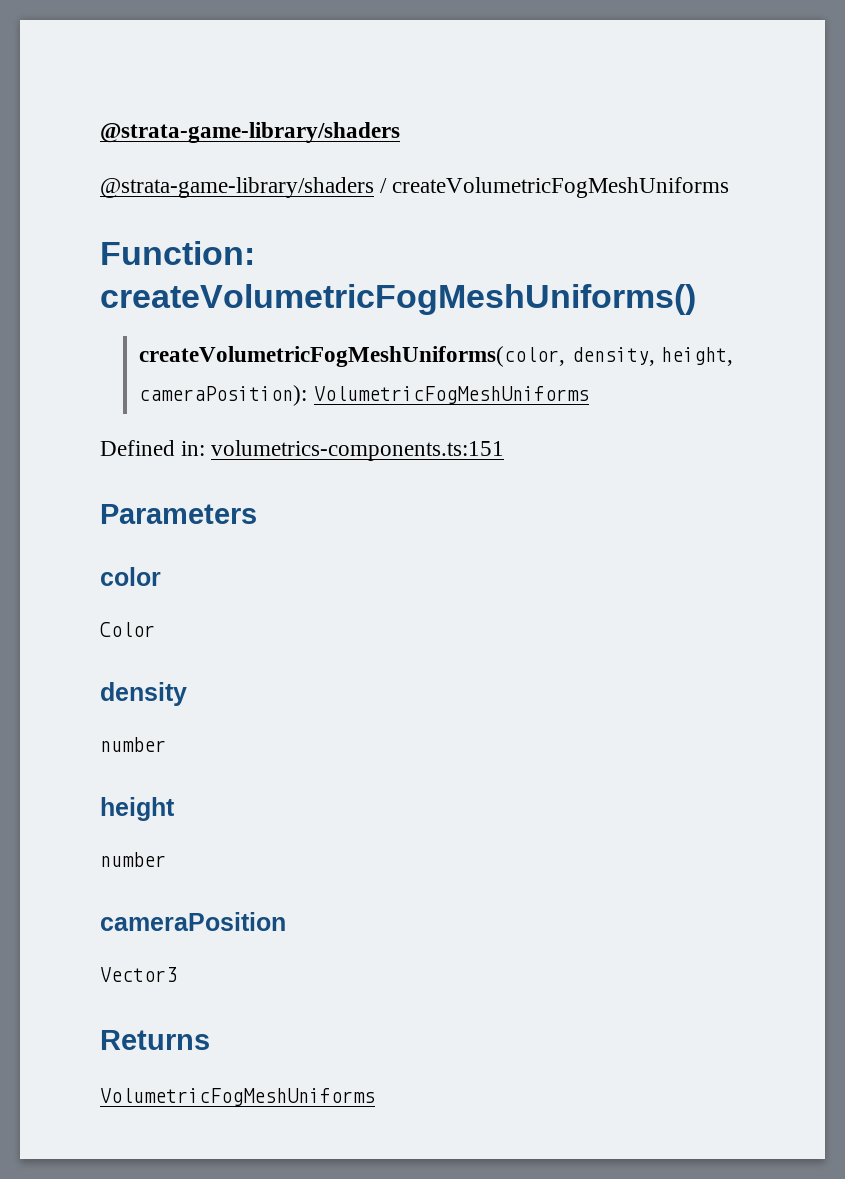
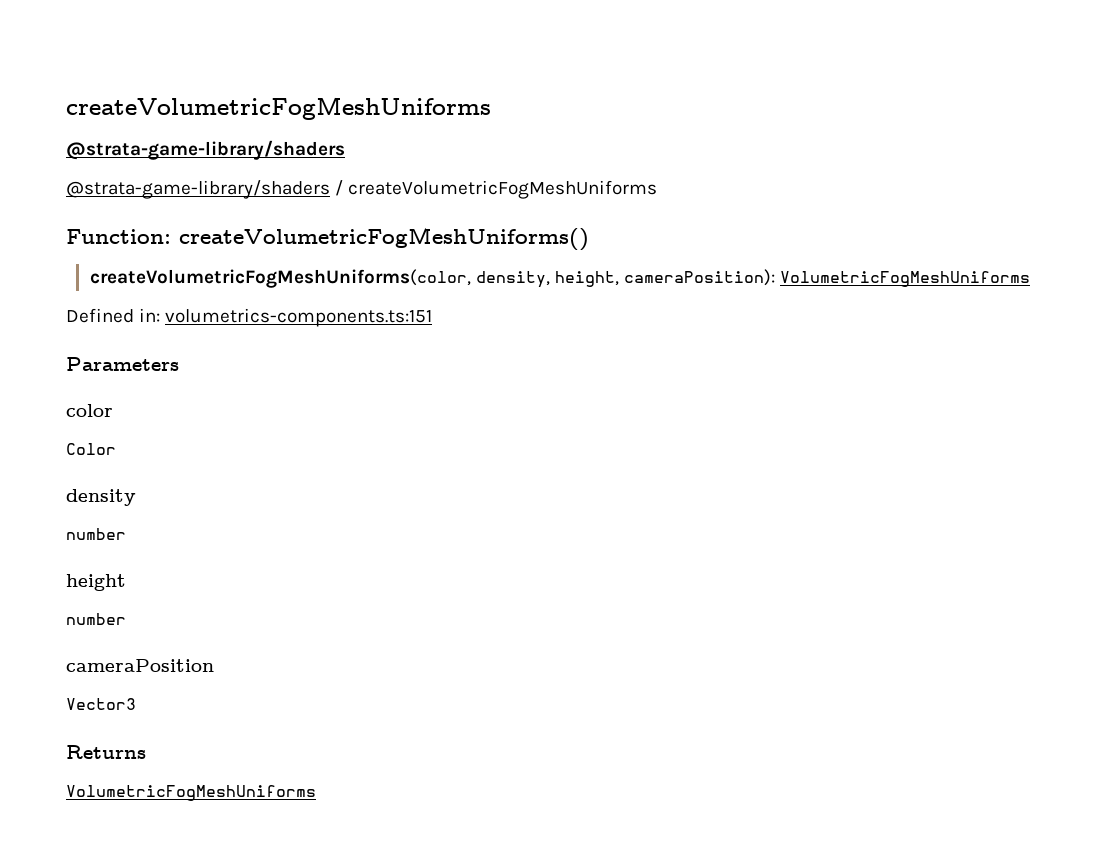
(100, 132) none -> [66,97,491,120] createVolumetricFogMeshUniforms //

